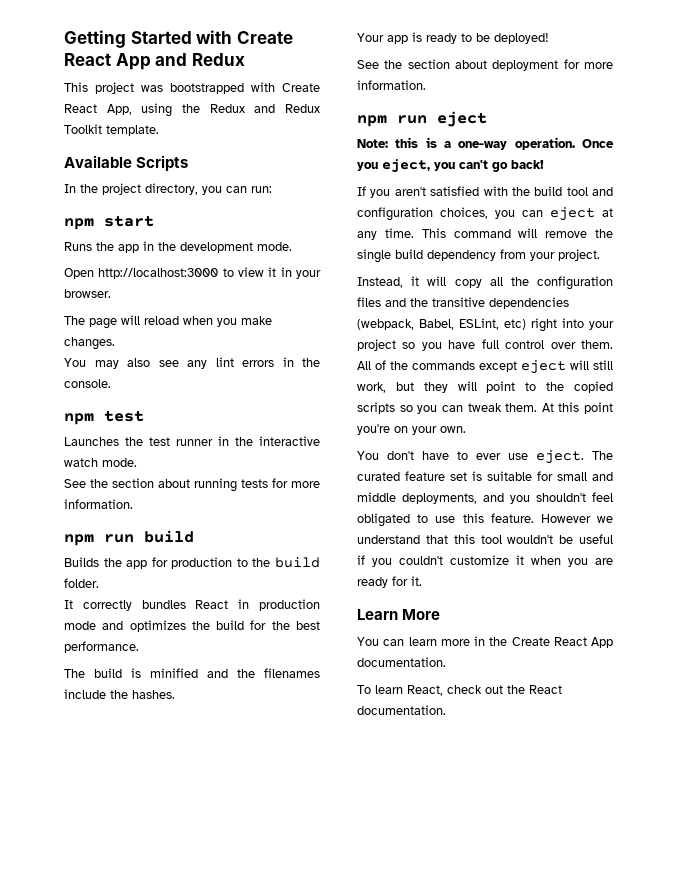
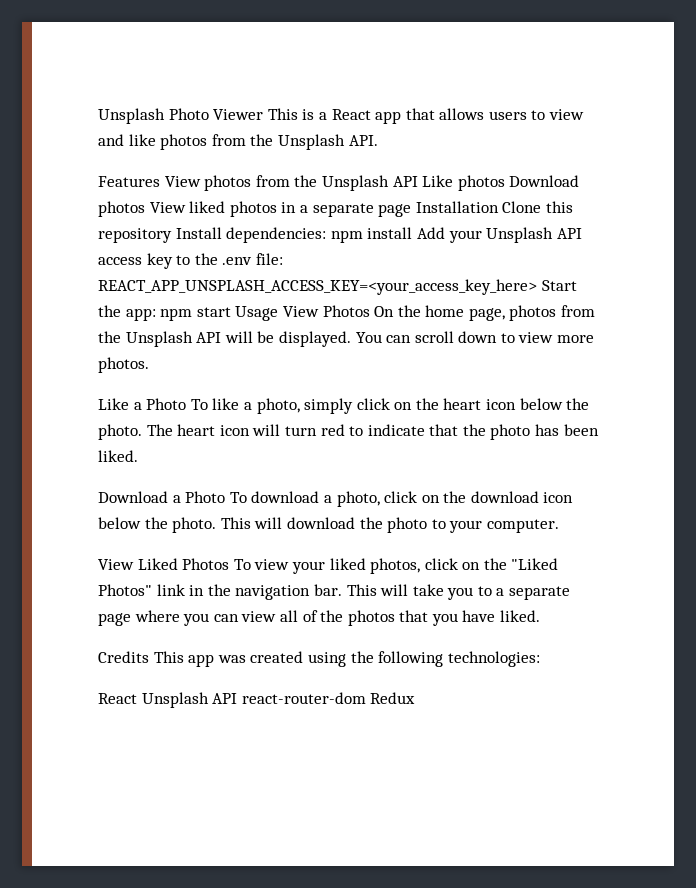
[64,30,293,48] [64,53,245,70] [64,82,320,94] [64,103,320,117] [64,124,159,136] [64,155,189,171] [64,183,272,195] [64,215,154,230] [64,241,292,253] [64,267,322,279] [64,289,111,298] [64,315,272,329] [64,337,115,350] [64,357,320,369] [64,379,111,388] [64,410,144,425] [64,436,320,446] [64,458,137,467] [64,478,320,492] [64,499,133,509] [64,530,194,546] [64,557,320,569] [64,578,99,588] [64,599,320,611] [64,620,320,632] [64,641,139,653] [64,668,320,678] [64,689,175,699] [357,32,549,44] [357,59,613,71] [357,80,426,90] [357,111,487,127] [357,137,614,150] [357,159,544,173] [357,186,613,198] [357,207,613,221] [357,228,613,240] [357,249,600,263] [357,276,613,290] [357,297,569,309] [357,318,614,332] [357,339,613,351] [357,360,613,374] [357,381,613,393] [357,402,613,414] [357,424,466,435] [357,450,613,464] [357,471,613,481] [357,492,613,504] [357,513,613,527] [357,534,613,544] [357,555,613,567] [357,576,422,588] [357,609,441,620] [357,636,613,648] [357,657,446,667] [357,685,562,696] [357,705,446,715] Getting Started with Create React App and Redux // This project was bootstrapped with Create React App, using the Redux and Redux Toolkit template. // Available Scripts // In the project directory, you can run: // npm start // Runs the app in the development mode. // Open http://localhost:3000 to view it in your browser. // The page will reload when you make changes. // You may also see any lint errors in the console. // npm test // Launches the test runner in the interactive watch mode. // See the section about running tests for more information. // npm run build // Builds the app for production to the build folder. // It correctly bundles React in production mode and optimizes the build for the best performance. // The build is minified and the filenames include the hashes. // Your app is ready to be deployed! // See the section about deployment for more information. // npm run eject // Note: this is a one-way operation. Once you eject, you can't go back! // If you aren't satisfied with the build tool and configuration choices, you can eject at any time. This command will remove the single build dependency from your project. // Instead, it will copy all the configuration files and the transitive dependencies (webpack, Babel, ESLint, etc) right into your project so you have full control over them. All of the commands except eject will still work, but they will point to the copied scripts so you can tweak them. At this point you're on your own. // You don't have to ever use eject. The curated feature set is suitable for small and middle deployments, and you shouldn't feel obligated to use this feature. However we understand that this tool wouldn't be useful if you couldn't customize it when you are ready for it. // Learn More // You can learn more in the Create React App documentation. // To learn React, check out the React documentation. -> [98,108,585,124] [98,134,378,150] [98,175,580,191] [98,201,573,217] [98,227,582,243] [98,253,283,269] [98,279,577,295] [98,305,596,321] [98,331,595,347] [98,357,149,373] [98,398,590,414] [98,424,599,440] [98,450,138,462] [98,491,574,507] [98,517,559,533] [98,558,559,574] [98,584,571,600] [98,610,541,626] [98,651,540,667] [98,692,416,708] Unsplash Photo Viewer This is a React app that allows users to view and like photos from the Unsplash API. // Features View photos from the Unsplash API Like photos Download photos View liked photos in a separate page Installation Clone this repository Install dependencies: npm install Add your Unsplash API access key to the .env file: REACT_APP_UNSPLASH_ACCESS_KEY=<your_access_key_here> Start the app: npm start Usage View Photos On the home page, photos from the Unsplash API will be displayed. You can scroll down to view more photos. // Like a Photo To like a photo, simply click on the heart icon below the photo. The heart icon will turn red to indicate that the photo has been liked. // Download a Photo To download a photo, click on the download icon below the photo. This will download the photo to your computer. // View Liked Photos To view your liked photos, click on the "Liked Photos" link in the navigation bar. This will take you to a separate page where you can view all of the photos that you have liked. // Credits This app was created using the following technologies: // React Unsplash API react-router-dom Redux

